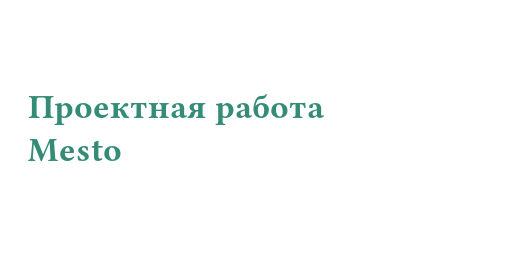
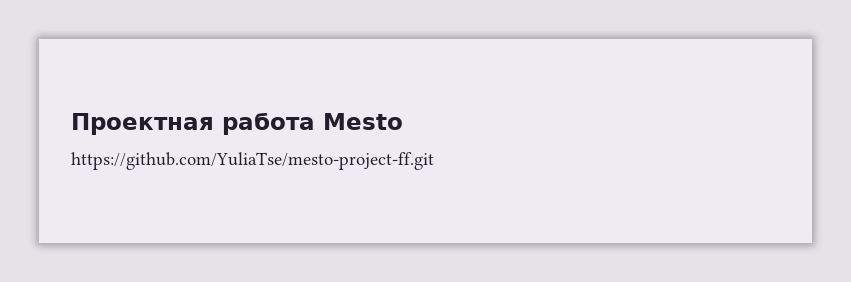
(122, 150) none -> [71,152,434,170] // https://github.com/YuliaTse/mesto-project-ff.git

